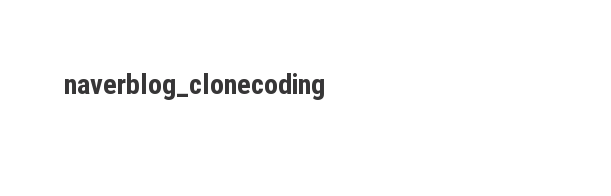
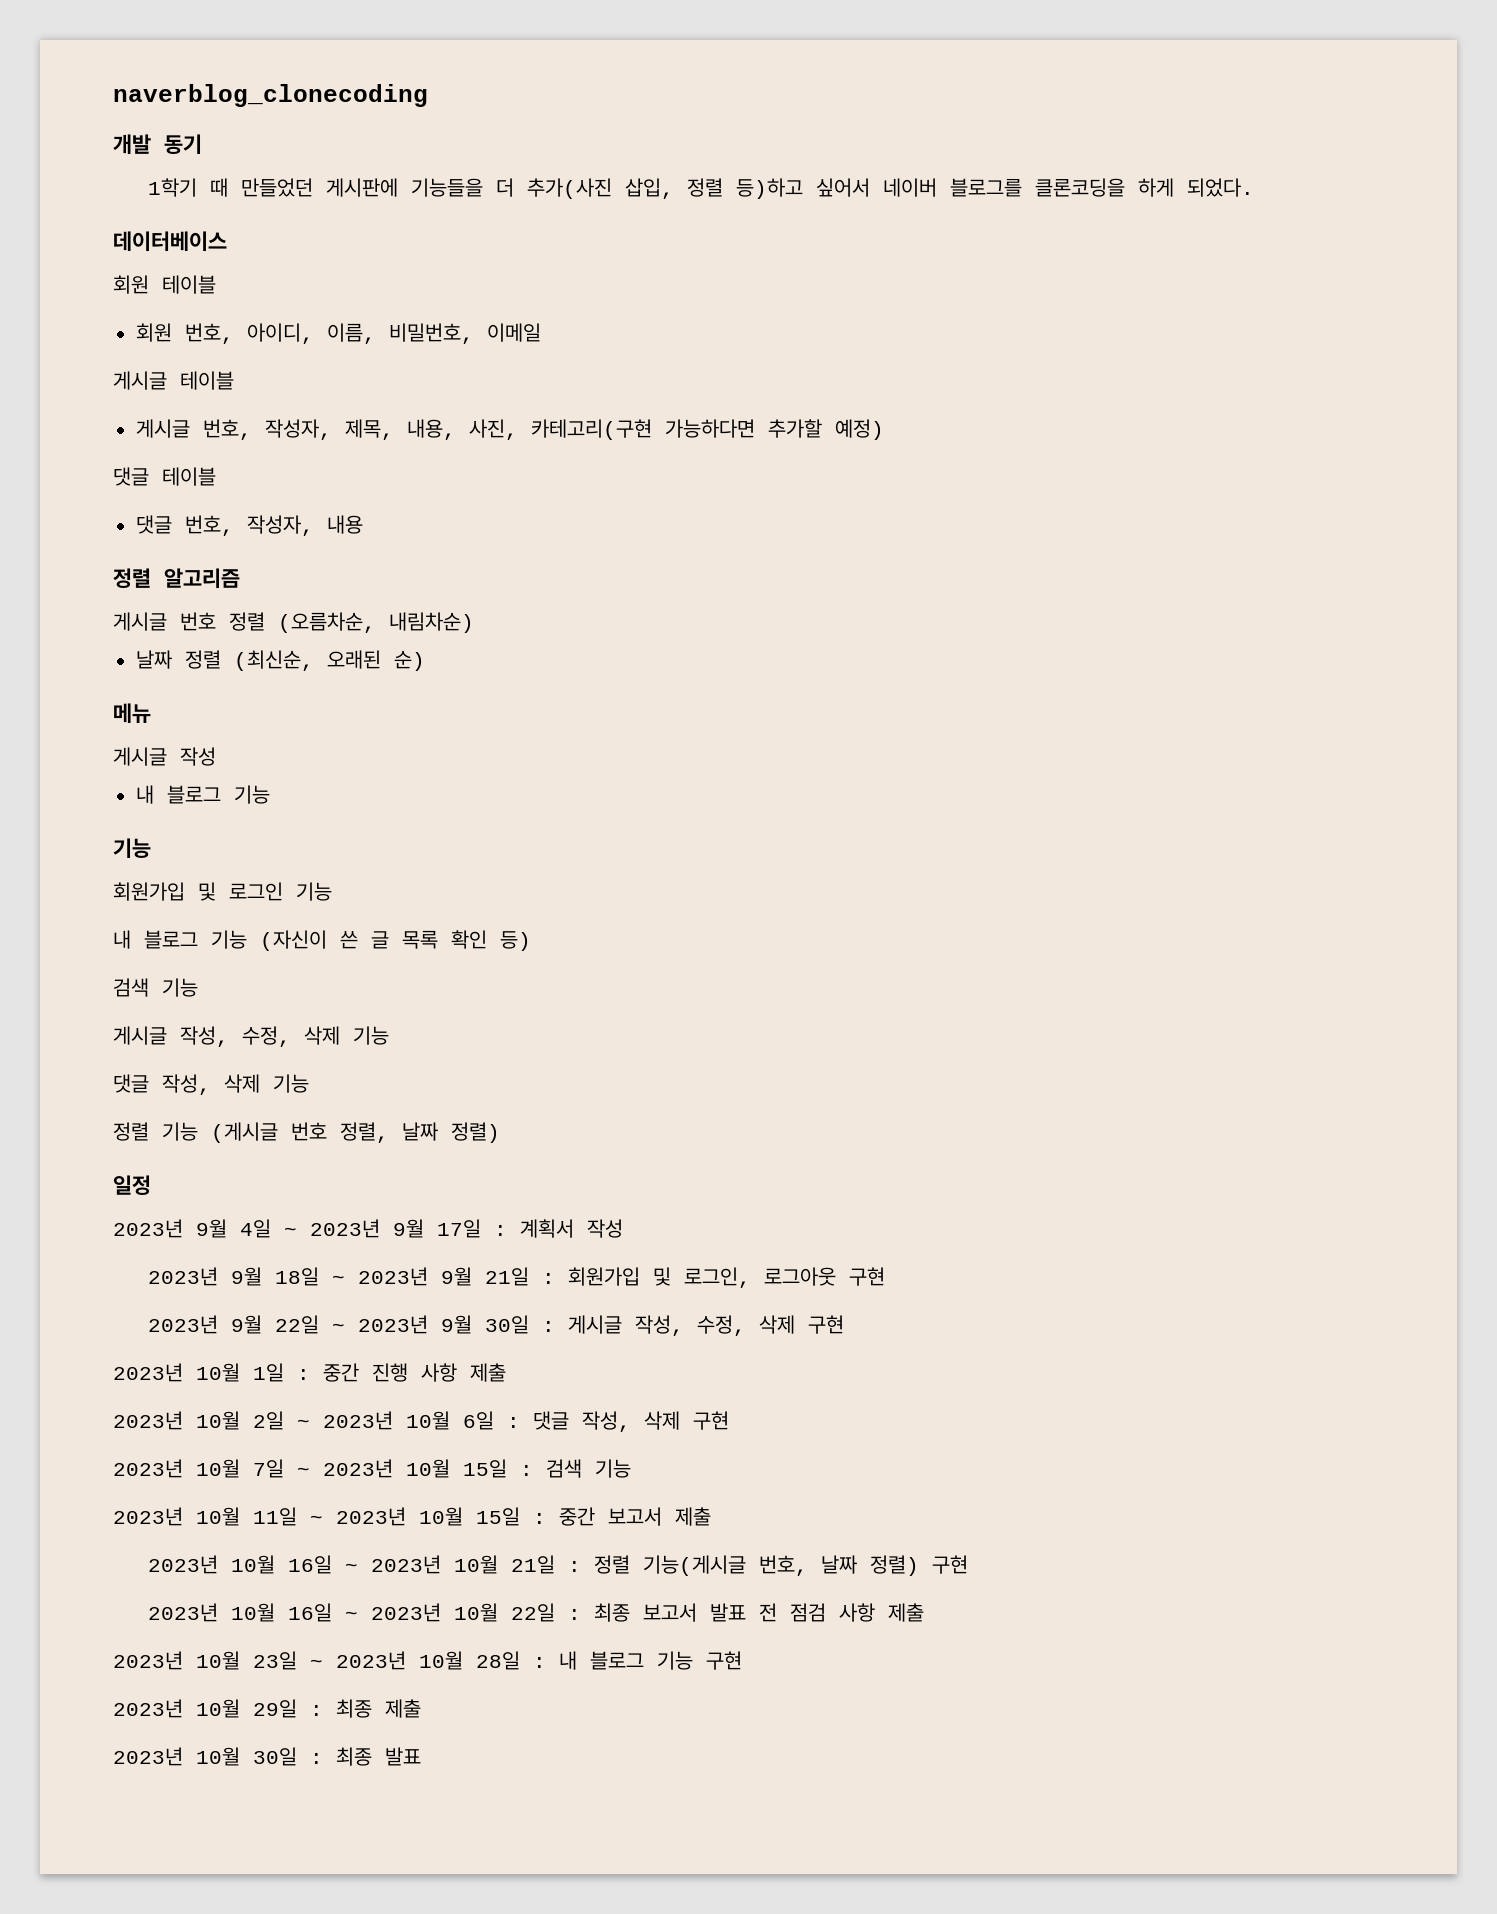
(325, 86) none -> [113,134,202,154] [147,178,1254,199] [113,231,227,252] [113,275,216,294] [136,323,542,344] [113,371,234,390] [136,419,885,440] [113,467,216,486] [136,515,364,536] [113,568,240,589] [113,612,474,633] [136,650,426,671] [113,703,151,723] [113,747,216,766] [136,785,271,804] [113,838,151,858] [113,882,332,901] [113,930,531,951] [113,978,198,997] [113,1026,389,1047] [113,1074,309,1095] [113,1122,500,1143] [113,1175,151,1195] [113,1219,623,1238] [147,1267,885,1288] [147,1315,844,1336] [113,1363,506,1382] [113,1411,729,1432] [113,1459,631,1478] [113,1507,711,1526] [147,1555,968,1576] [147,1603,924,1622] [113,1651,742,1670] [113,1699,421,1718] [113,1747,421,1766] // 개발 동기 // 1학기 때 만들었던 게시판에 기능들을 더 추가(사진 삽입, 정렬 등)하고 싶어서 네이버 블로그를 클론코딩을 하게 되었다. // 데이터베이스 // 회원 테이블 // 회원 번호, 아이디, 이름, 비밀번호, 이메일 // 게시글 테이블 // 게시글 번호, 작성자, 제목, 내용, 사진, 카테고리(구현 가능하다면 추가할 예정) // 댓글 테이블 // 댓글 번호, 작성자, 내용 // 정렬 알고리즘 // 게시글 번호 정렬 (오름차순, 내림차순) // 날짜 정렬 (최신순, 오래된 순) // 메뉴 // 게시글 작성 // 내 블로그 기능 // 기능 // 회원가입 및 로그인 기능 // 내 블로그 기능 (자신이 쓴 글 목록 확인 등) // 검색 기능 // 게시글 작성, 수정, 삭제 기능 // 댓글 작성, 삭제 기능 // 정렬 기능 (게시글 번호 정렬, 날짜 정렬) // 일정 // 2023년 9월 4일 ~ 2023년 9월 17일 : 계획서 작성 // 2023년 9월 18일 ~ 2023년 9월 21일 : 회원가입 및 로그인, 로그아웃 구현 // 2023년 9월 22일 ~ 2023년 9월 30일 : 게시글 작성, 수정, 삭제 구현 // 2023년 10월 1일 : 중간 진행 사항 제출 // 2023년 10월 2일 ~ 2023년 10월 6일 : 댓글 작성, 삭제 구현 // 2023년 10월 7일 ~ 2023년 10월 15일 : 검색 기능 // 2023년 10월 11일 ~ 2023년 10월 15일 : 중간 보고서 제출 // 2023년 10월 16일 ~ 2023년 10월 21일 : 정렬 기능(게시글 번호, 날짜 정렬) 구현 // 2023년 10월 16일 ~ 2023년 10월 22일 : 최종 보고서 발표 전 점검 사항 제출 // 2023년 10월 23일 ~ 2023년 10월 28일 : 내 블로그 기능 구현 // 2023년 10월 29일 : 최종 제출 // 2023년 10월 30일 : 최종 발표

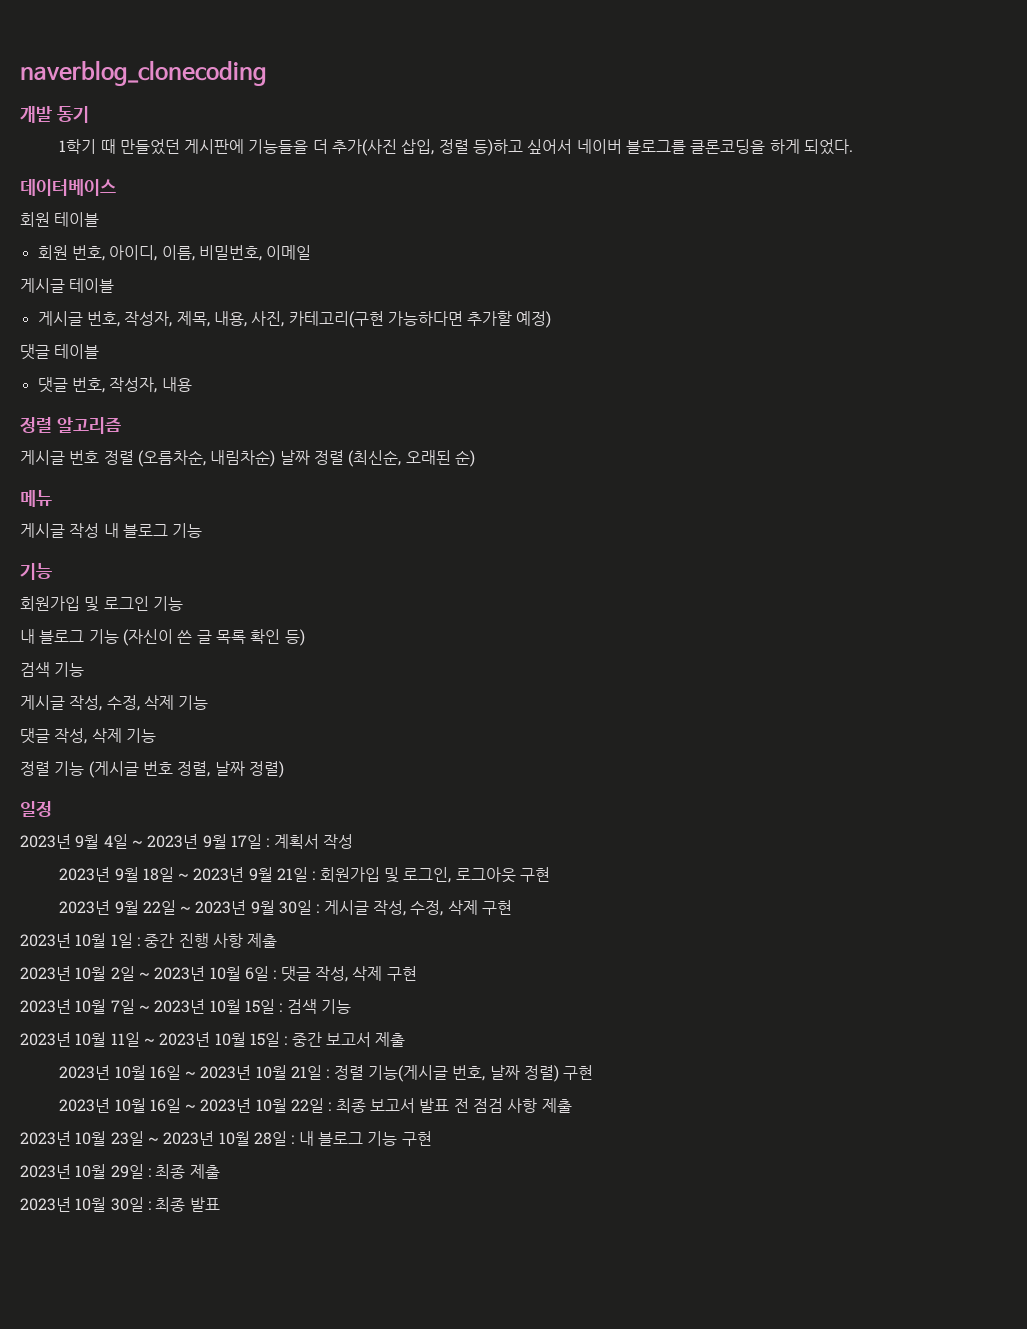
(474, 622) // -> (276, 458) none
(216, 756) // -> (100, 530) none

